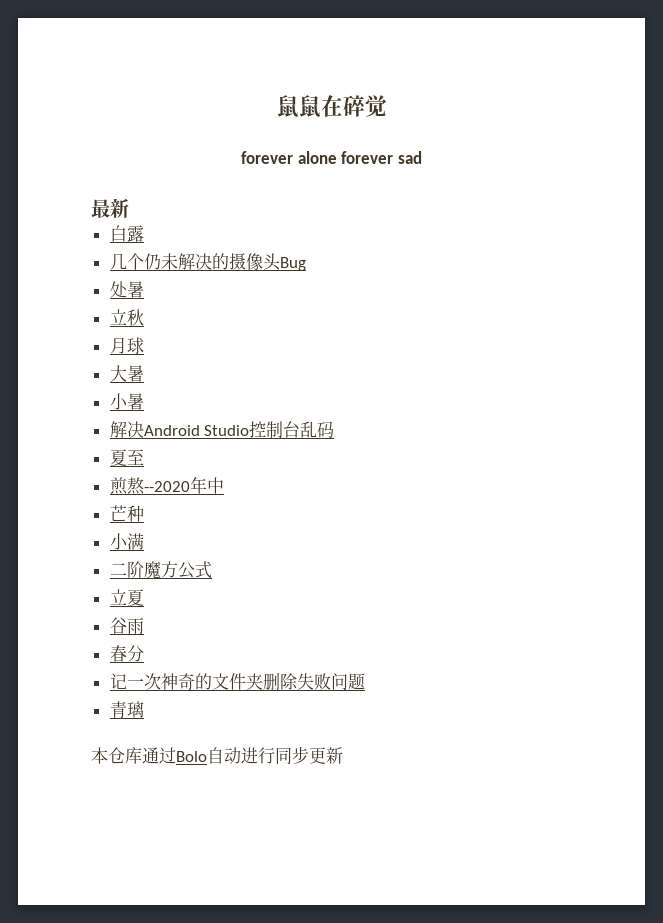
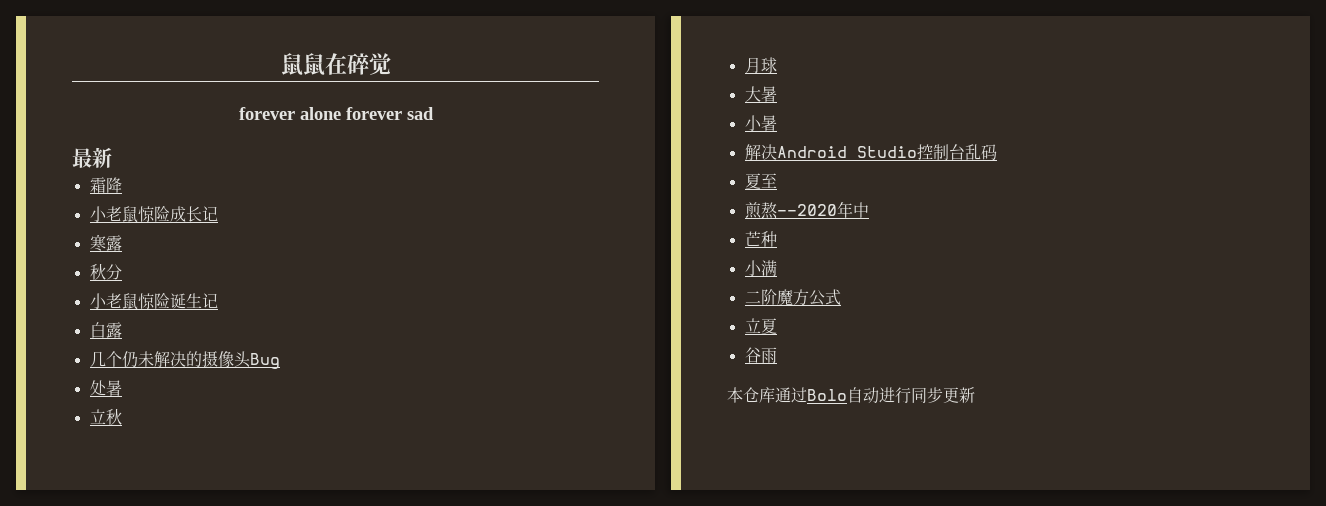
(129, 208) none -> [89,177,122,193] [89,206,218,223] [89,234,122,252] [89,263,122,280] [89,293,218,310] // 霜降 // 小老鼠惊险成长记 // 寒露 // 秋分 // 小老鼠惊险诞生记
[109,645,144,662] [109,672,365,690] [109,701,144,718] // 春分 // 记一次神奇的文件夹删除失败问题 // 青璃 -> (777, 355) none

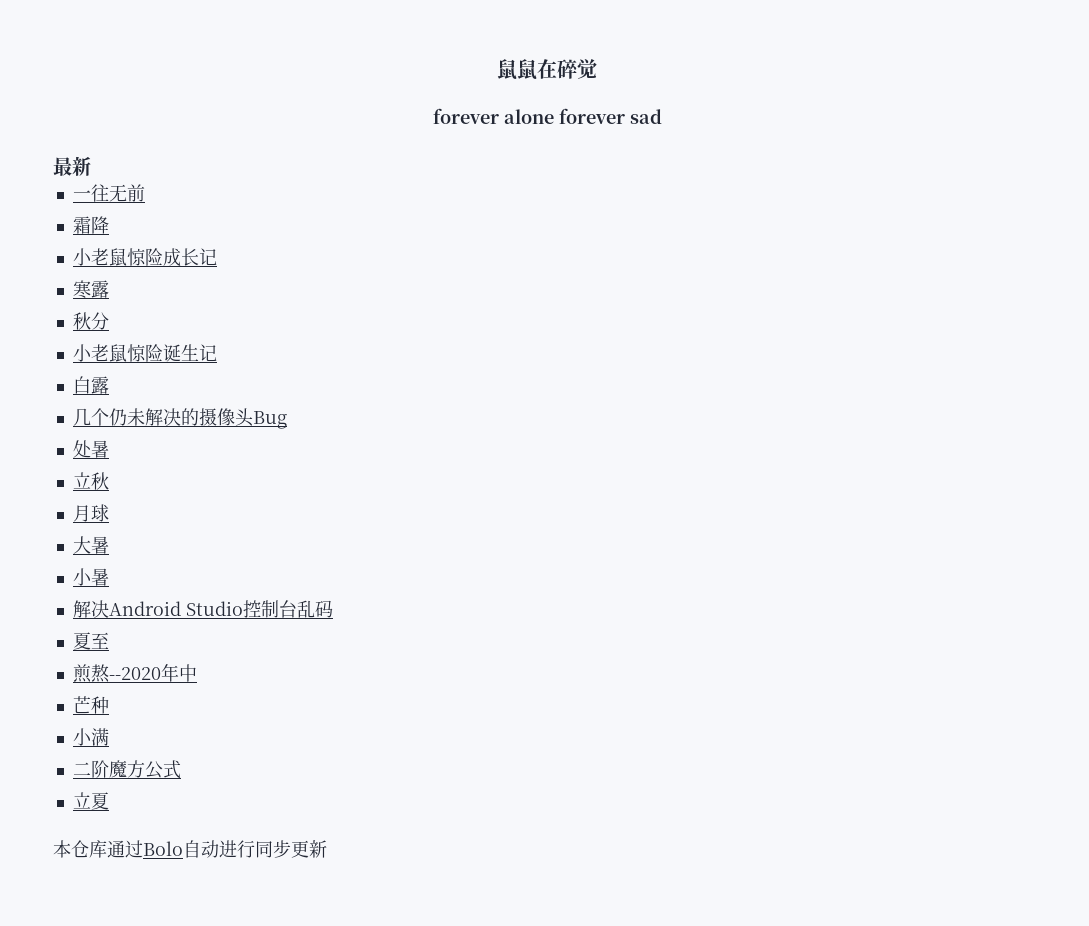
(112, 157) none -> [72,184,145,202] // 一往无前
[744,347,777,363] // 谷雨 -> (109, 801) none

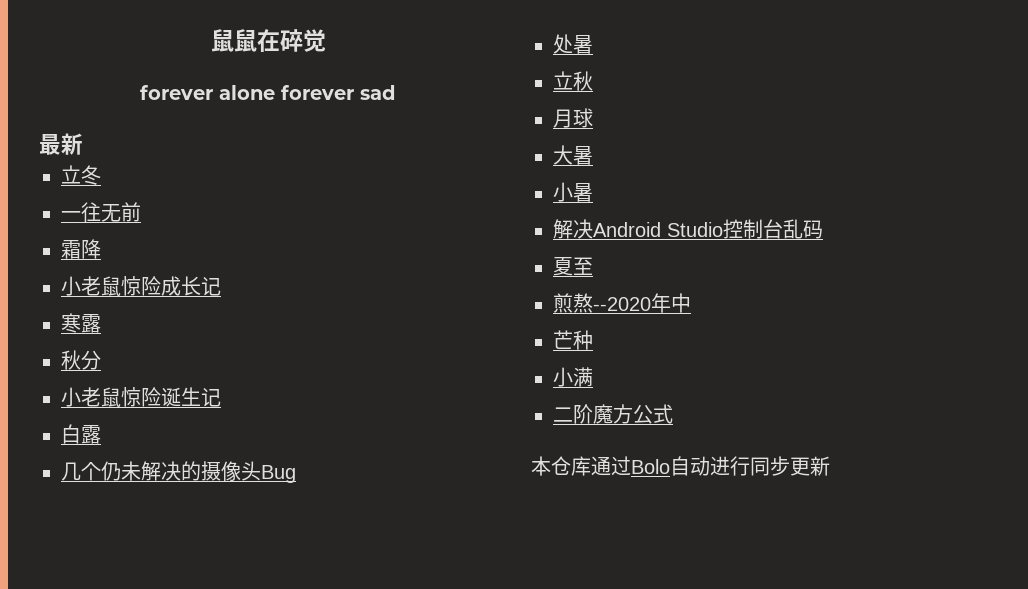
(91, 166) none -> [61,165,101,185] // 立冬
[72,792,109,810] // 立夏 -> (673, 414) none

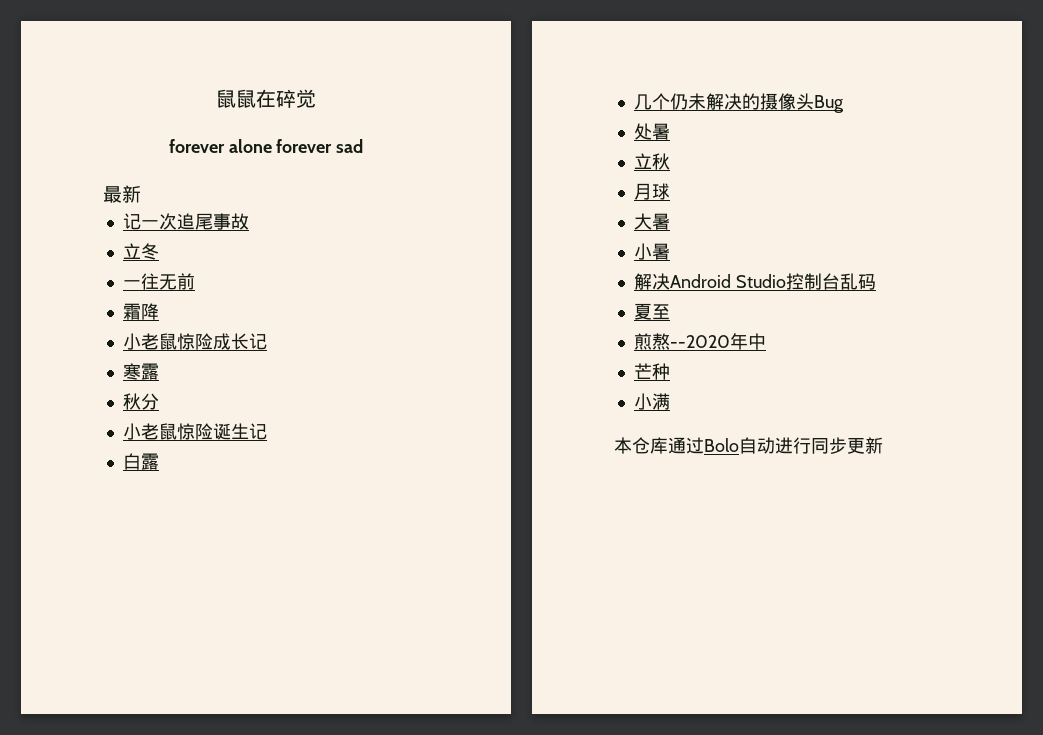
(83, 144) none -> [122,213,249,230] // 记一次追尾事故
[553,404,673,424] // 二阶魔方公式 -> (670, 401) none

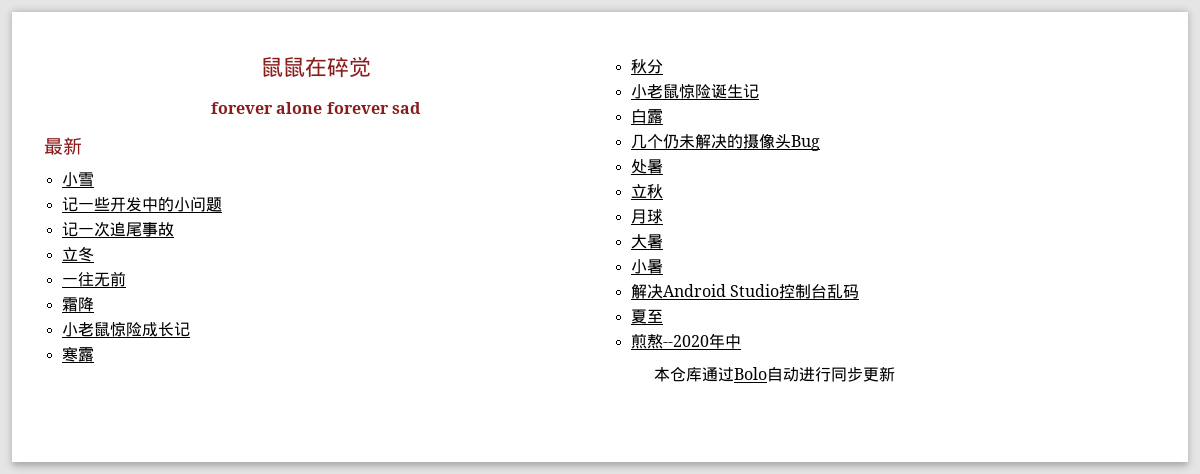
(141, 194) none -> [61,172,94,187] [61,196,222,212] // 小雪 // 记一些开发中的小问题
[633,363,670,380] [633,393,670,410] // 芒种 // 小满 -> (741, 341) none

